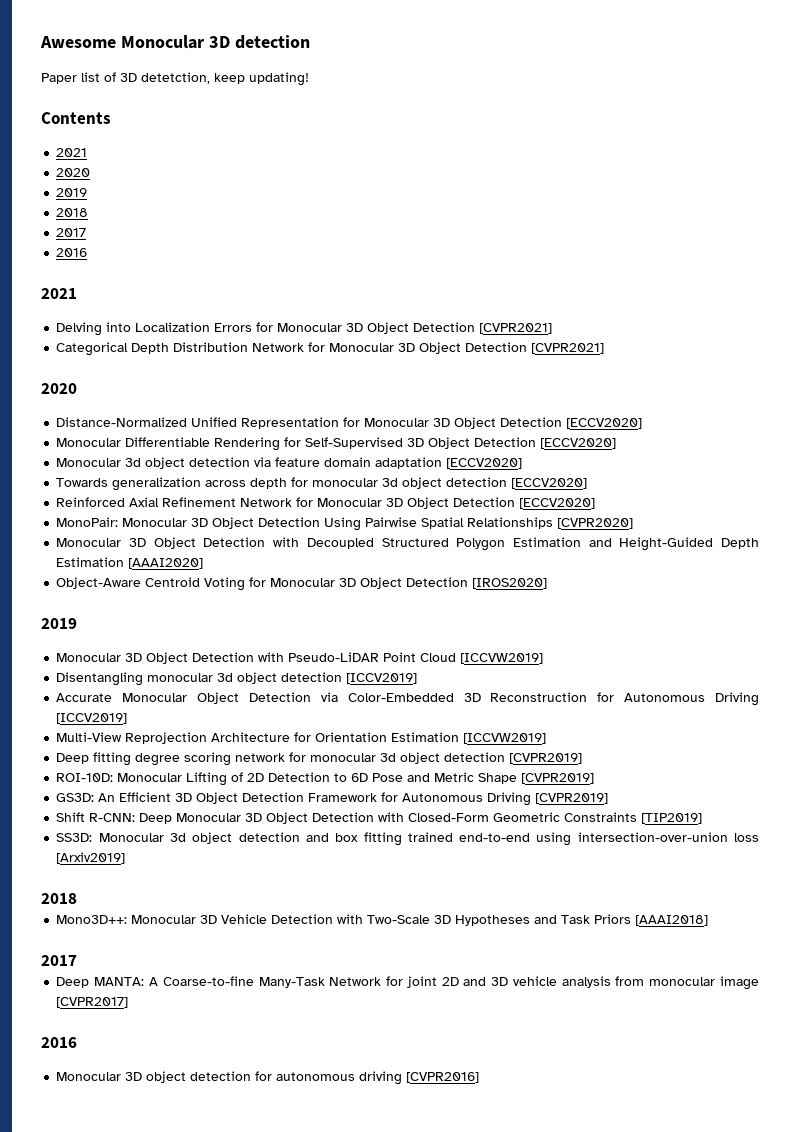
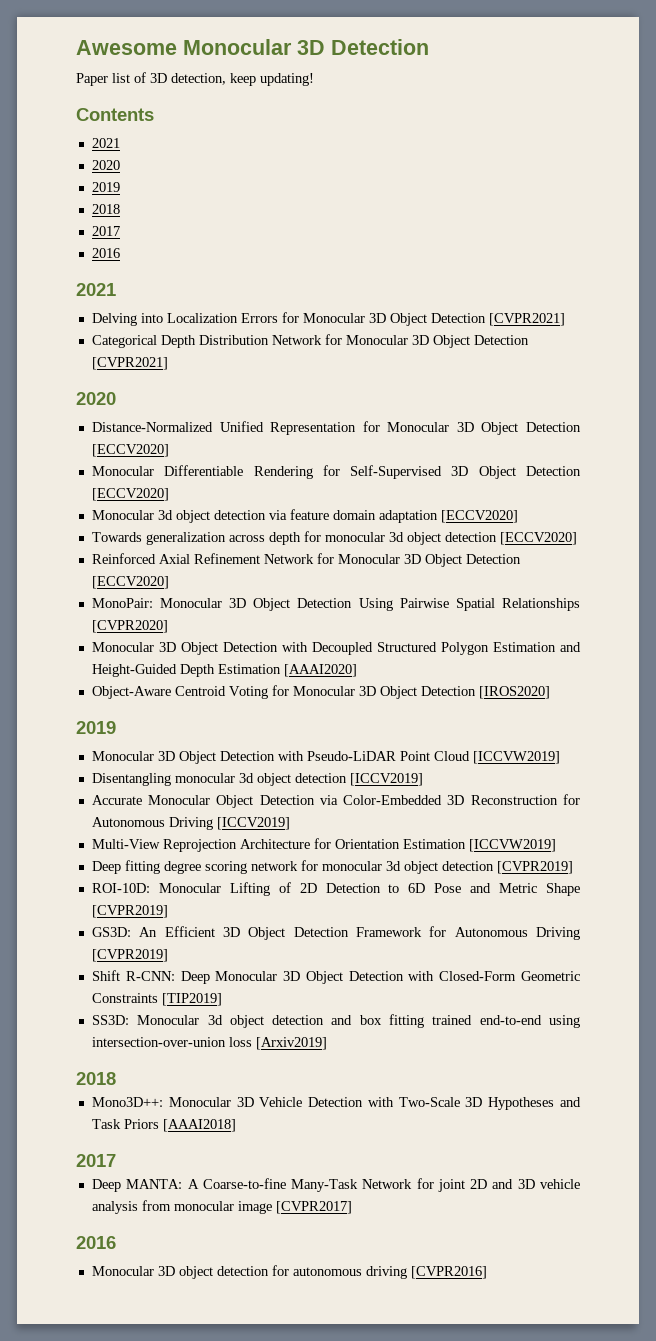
[234,35,310,49] detection -> [331,39,429,55] Detection
[141,72,210,84] detetction, -> [171,73,226,85] detection,

